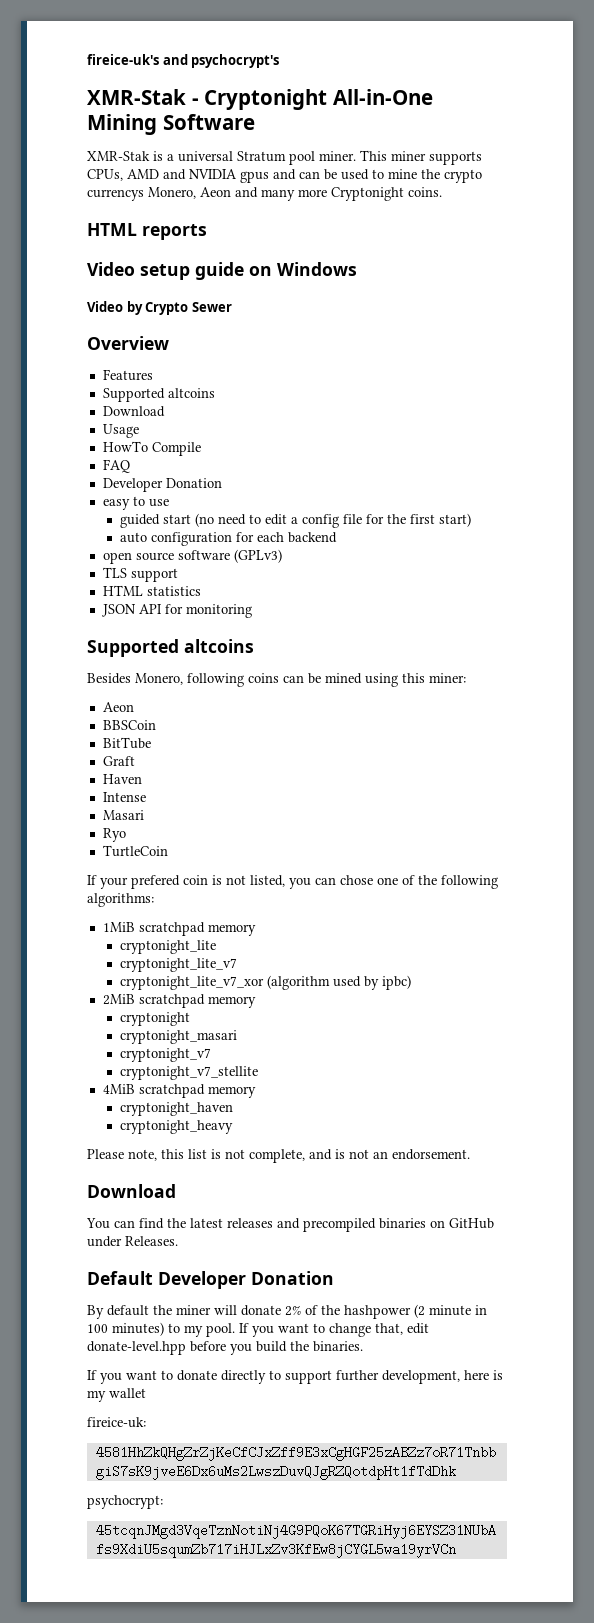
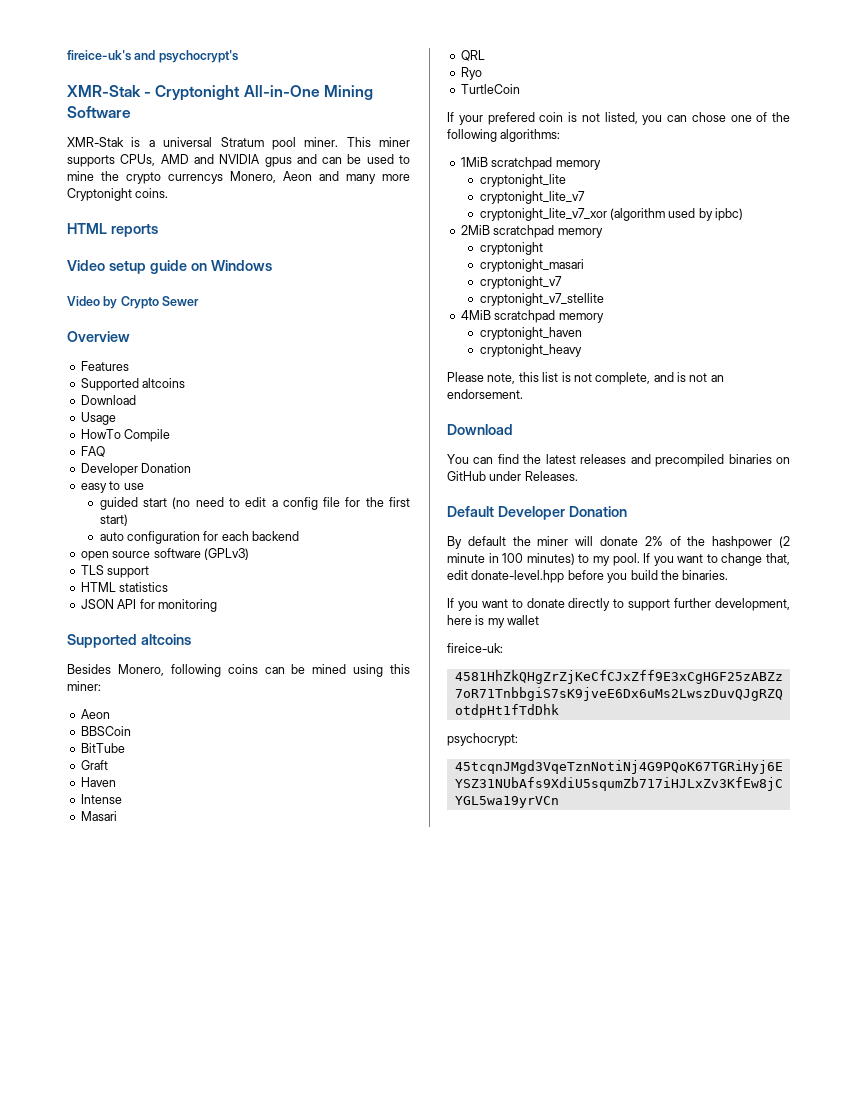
(144, 815) none -> [460,50,485,61] // QRL

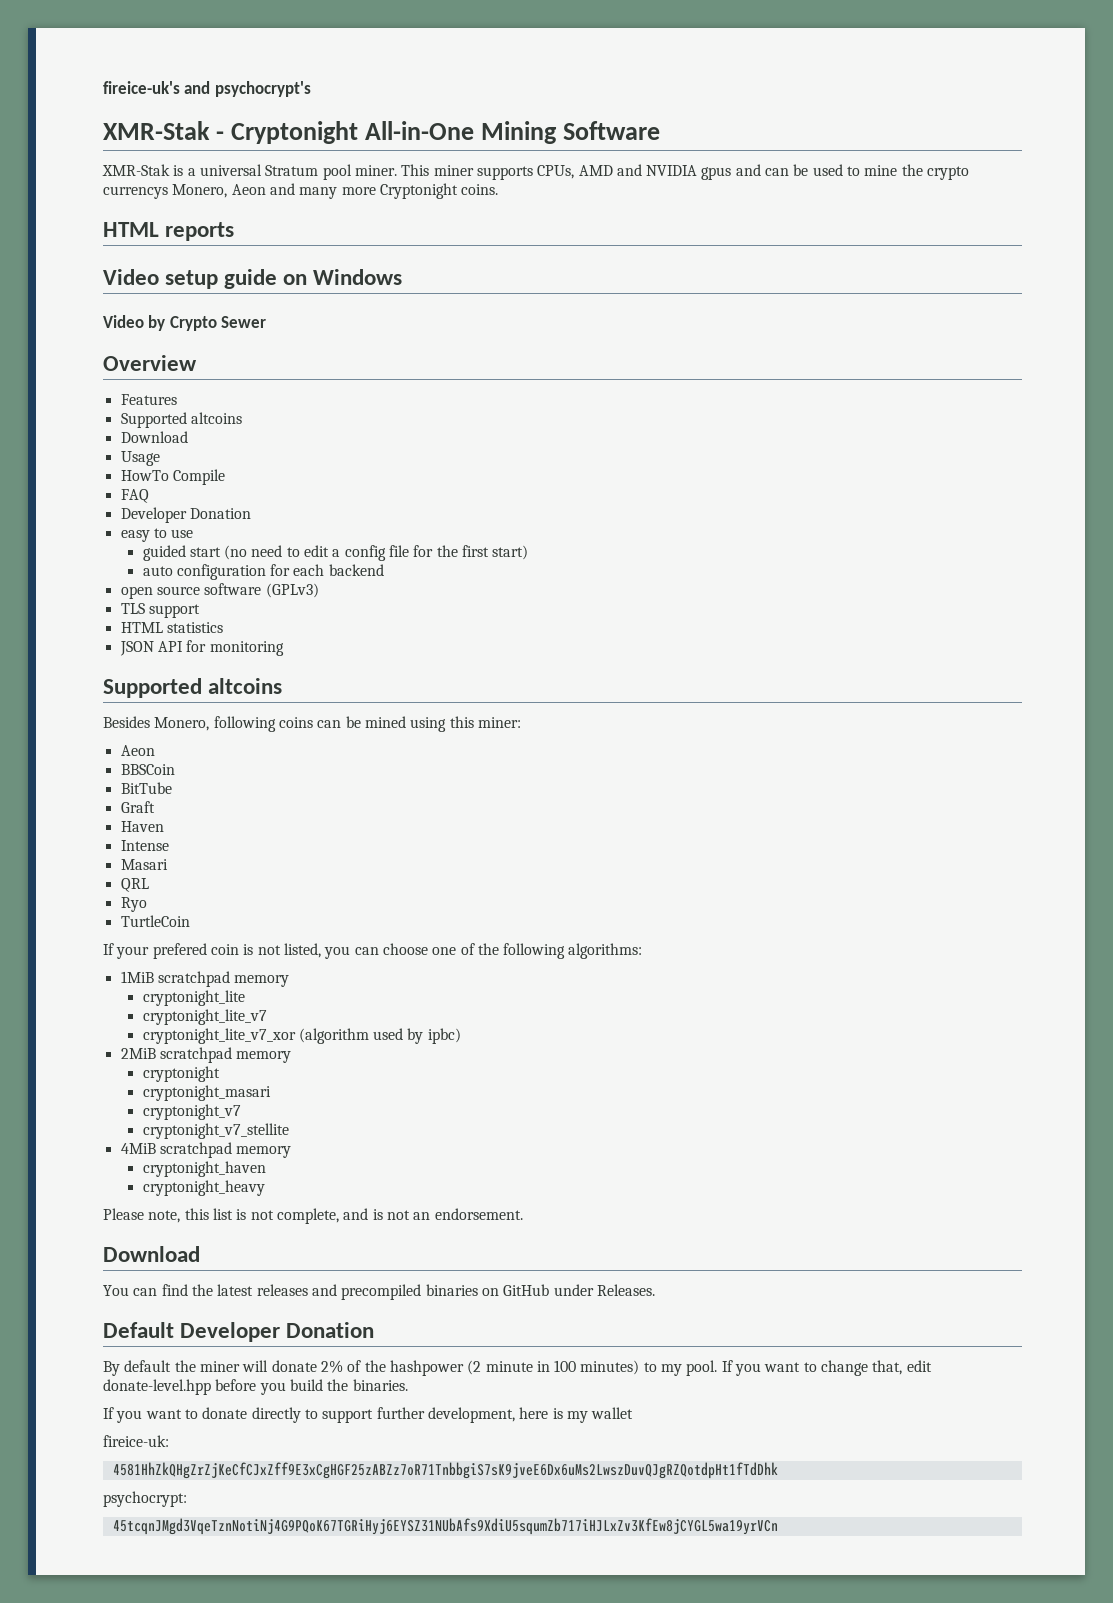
[691,112,726,122] chose -> [382,943,428,955] choose

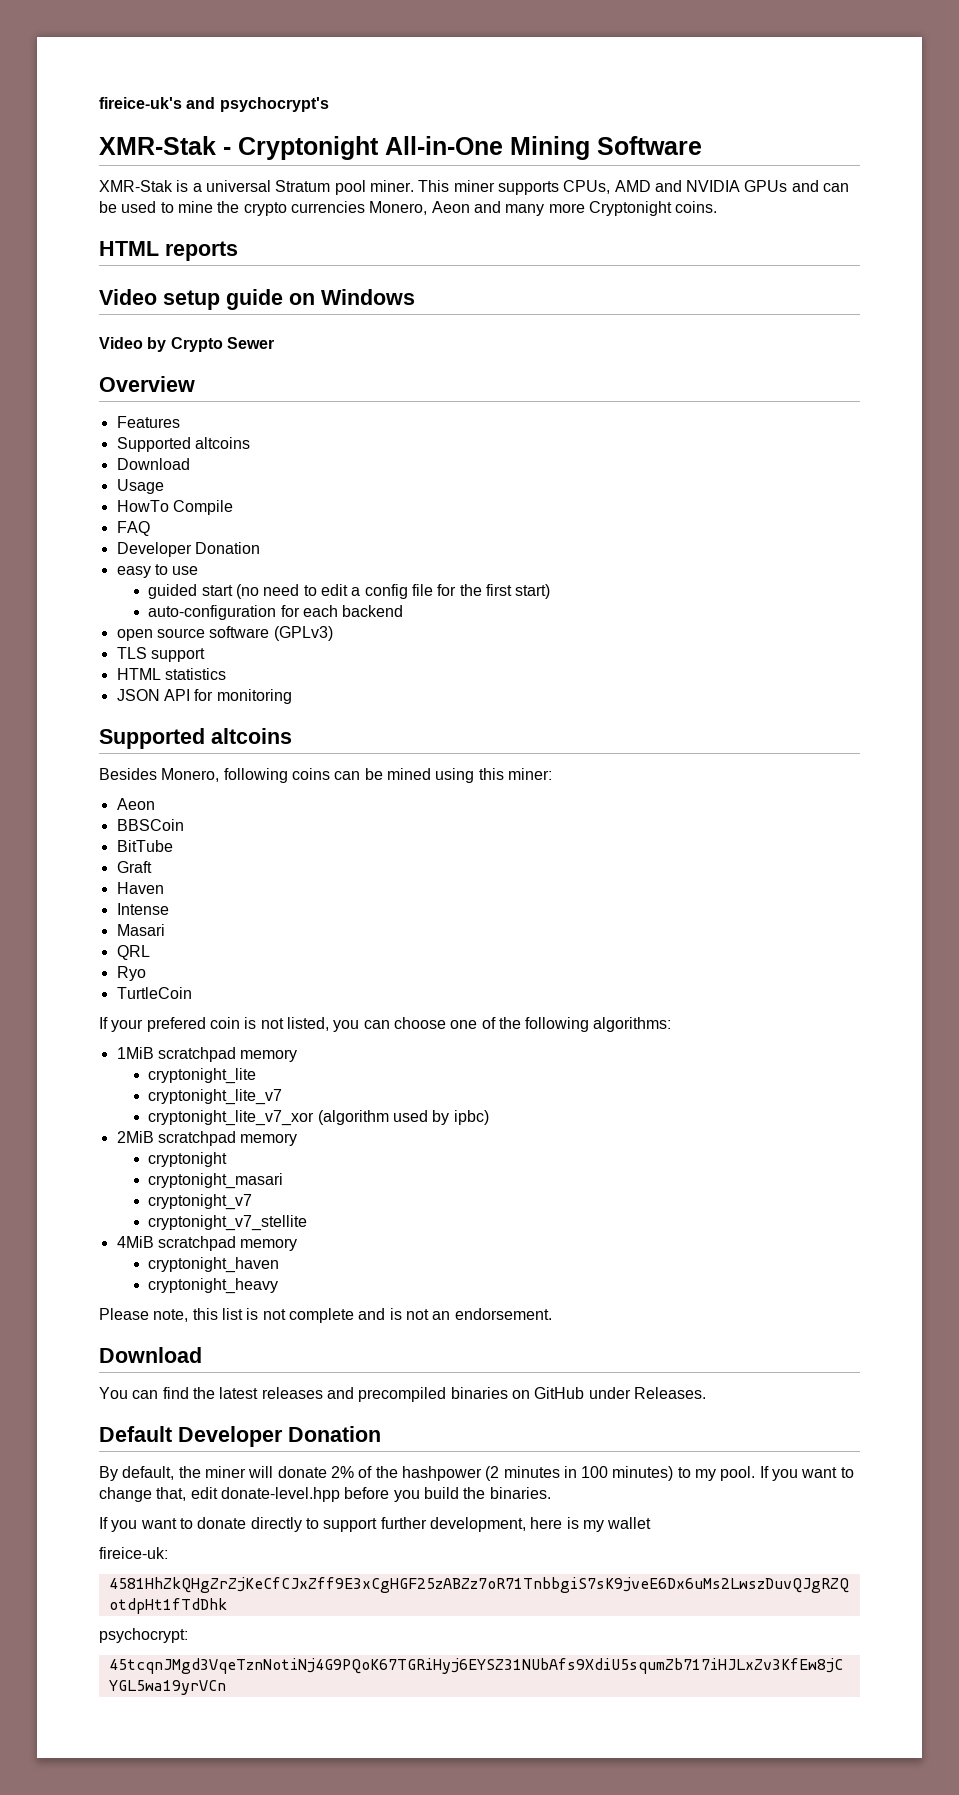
[701,167,732,180] gpus -> [744,180,788,192] GPUs
[103,186,168,199] currencys -> [290,201,365,213] currencies
[142,564,266,580] auto configuration -> [148,605,277,620] auto-configuration
[276,1208,339,1224] complete, -> [288,1308,354,1323] complete
[124,1360,172,1372] default -> [122,1466,175,1480] default,
[485,1361,533,1372] minute -> [503,1466,560,1478] minutes

